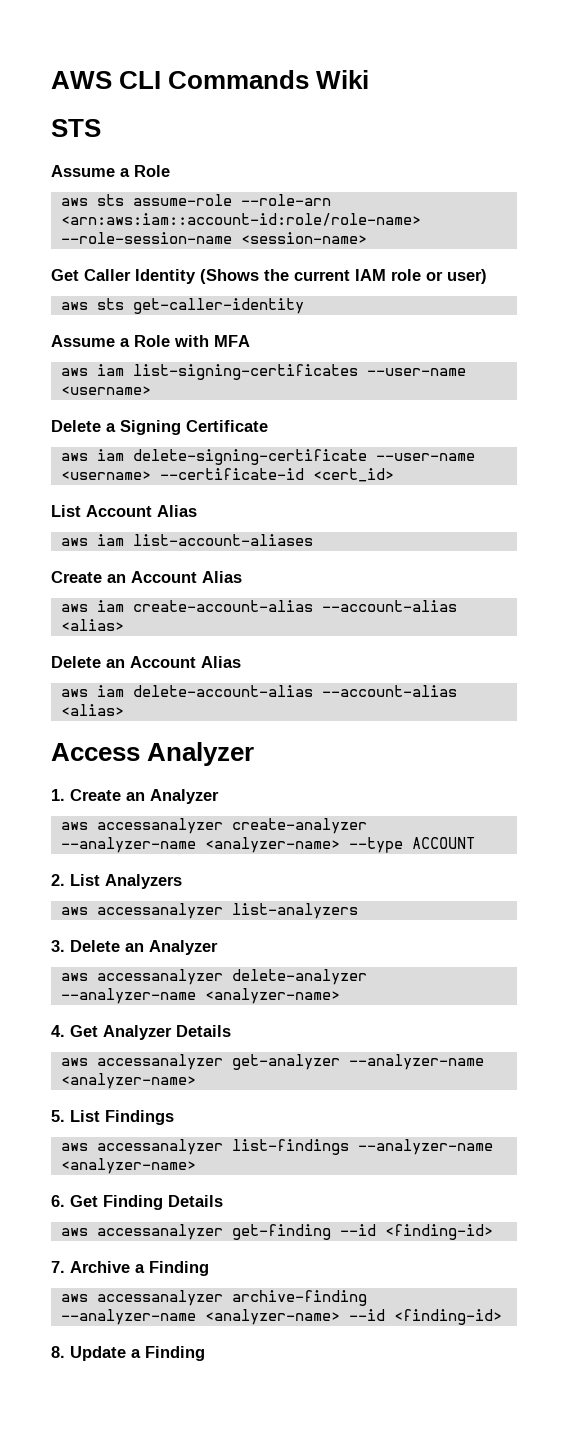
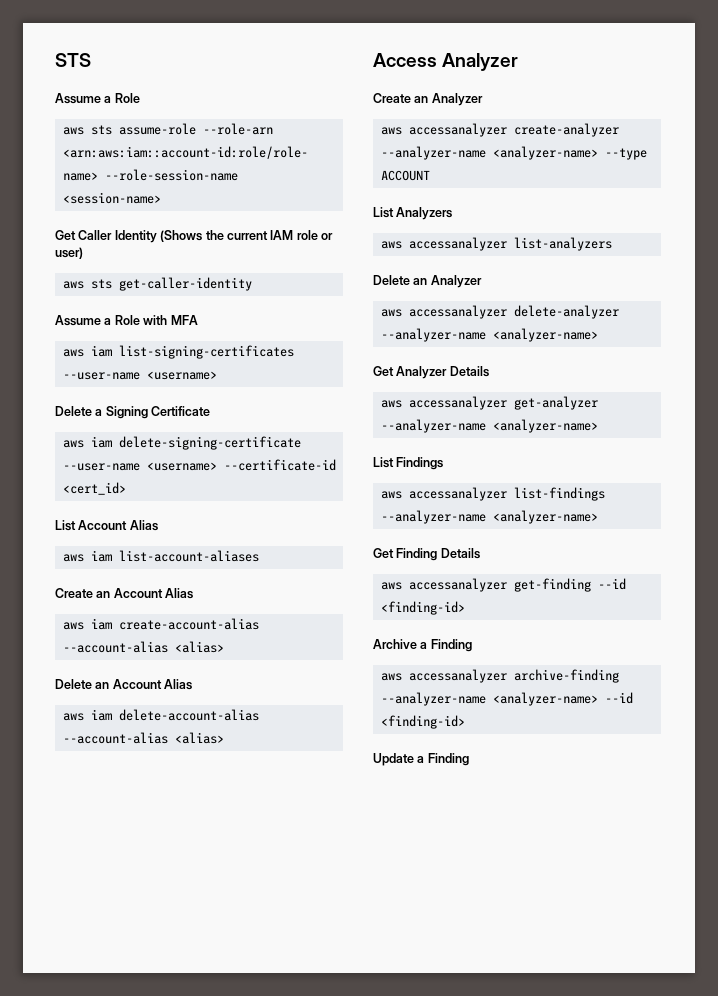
[51,70,370,89] AWS CLI Commands Wiki // -> (55, 60) none
[51,789,65,801] 1. -> (519, 62) none
[51,874,65,886] 2. -> (430, 175) none
[51,940,65,952] 3. -> (612, 244) none
[51,1025,65,1037] 4. -> (598, 335) none
[51,1110,65,1122] 5. -> (598, 426) none
[51,1195,65,1207] 6. -> (598, 517) none
[51,1261,65,1273] 7. -> (465, 608) none
[51,1346,65,1358] 8. -> (465, 722) none

